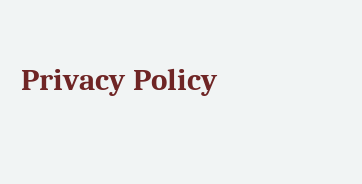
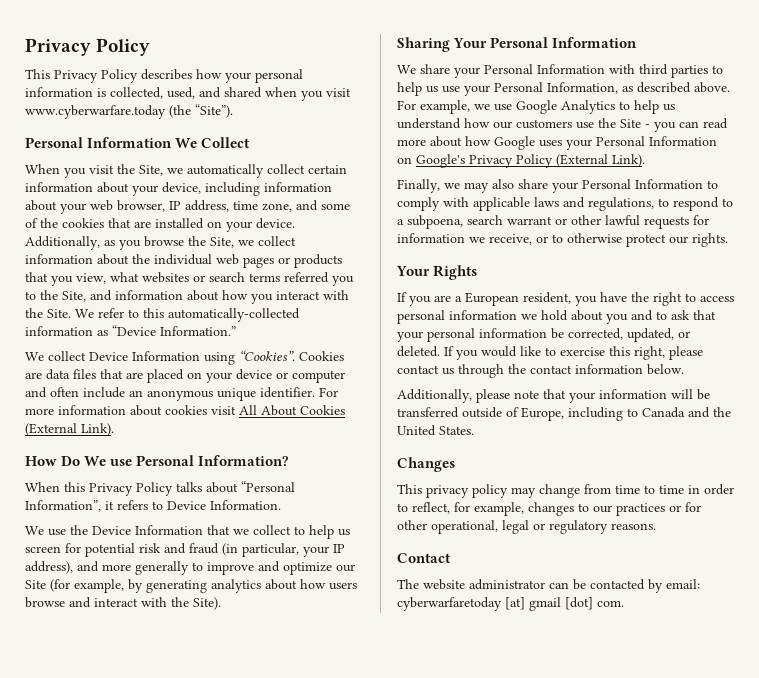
[21,68,219,96] Privacy Policy -> [25,38,151,56] [25,69,303,83] [25,87,351,101] [25,104,233,119] [25,137,251,148] [25,164,347,178] [25,182,332,196] [25,200,350,214] [25,218,295,232] [25,236,296,250] [25,254,342,268] [25,272,354,286] [25,290,349,304] [25,308,300,322] [25,325,236,336] [25,350,344,365] [25,369,345,383] [25,387,338,401] [25,405,345,416] [25,423,114,436] [25,455,289,466] [25,481,295,496] [25,500,281,512] [25,525,350,539] [25,543,345,557] [25,561,355,575] [25,579,357,593] [25,597,221,610] [397,37,638,52] [397,64,723,78] [397,82,730,96] [397,100,675,114] [397,118,728,132] [397,136,717,150] [397,154,645,168] [397,179,718,193] [397,197,733,211] [397,215,709,229] [397,233,728,247] [396,265,478,280] [397,292,734,306] [397,310,716,324] [397,328,690,342] [397,346,703,360] [397,364,684,378] [397,389,710,403] [397,407,731,421] [397,425,474,436] [397,457,455,472] [397,484,734,498] [397,502,701,516] [397,520,656,534] [397,553,451,563] [397,579,700,593] [397,597,624,611] Privacy Policy // This Privacy Policy describes how your personal information is collected, used, and shared when you visit www.cyberwarfare.today (the “Site”). // Personal Information We Collect // When you visit the Site, we automatically collect certain information about your device, including information about your web browser, IP address, time zone, and some of the cookies that are installed on your device. Additionally, as you browse the Site, we collect information about the individual web pages or products that you view, what websites or search terms referred you to the Site, and information about how you interact with the Site. We refer to this automatically-collected information as “Device Information.” // We collect Device Information using “Cookies”. Cookies are data files that are placed on your device or computer and often include an anonymous unique identifier. For more information about cookies visit All About Cookies (External Link). // How Do We use Personal Information? // When this Privacy Policy talks about “Personal Information”, it refers to Device Information. // We use the Device Information that we collect to help us screen for potential risk and fraud (in particular, your IP address), and more generally to improve and optimize our Site (for example, by generating analytics about how users browse and interact with the Site). // Sharing Your Personal Information // We share your Personal Information with third parties to help us use your Personal Information, as described above. For example, we use Google Analytics to help us understand how our customers use the Site - you can read more about how Google uses your Personal Information on Google's Privacy Policy (External Link). // Finally, we may also share your Personal Information to comply with applicable laws and regulations, to respond to a subpoena, search warrant or other lawful requests for information we receive, or to otherwise protect our rights. // Your Rights // If you are a European resident, you have the right to access personal information we hold about you and to ask that your personal information be corrected, updated, or deleted. If you would like to exercise this right, please contact us through the contact information below. // Additionally, please note that your information will be transferred outside of Europe, including to Canada and the United States. // Changes // This privacy policy may change from time to time in order to reflect, for example, changes to our practices or for other operational, legal or regulatory reasons. // Contact // The website administrator can be contacted by email: cyberwarfaretoday [at] gmail [dot] com.

